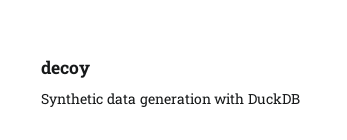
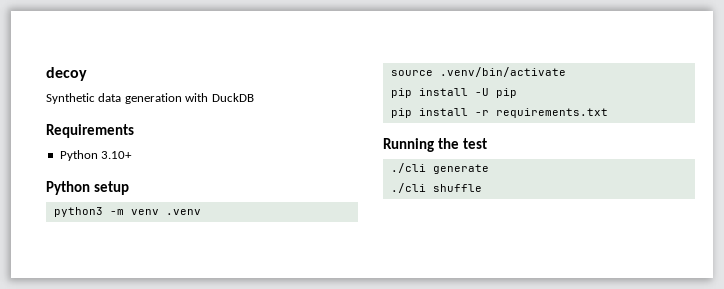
(301, 99) none -> [46,124,134,138] [59,150,133,161] [46,181,129,195] [53,207,201,217] [390,67,566,77] [390,88,517,98] [390,108,608,118] [383,138,487,152] [390,163,489,174] [390,183,482,193] // Requirements // Python 3.10+ // Python setup // python3 -m venv .venv // source .venv/bin/activate // pip install -U pip // pip install -r requirements.txt // Running the test // ./cli generate // ./cli shuffle

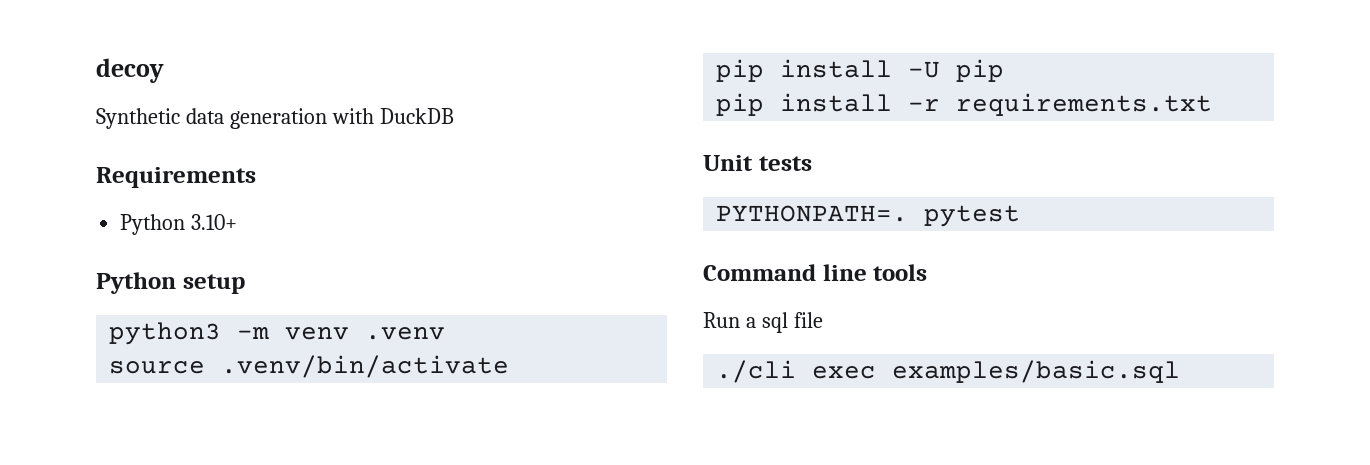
[383,138,487,152] [390,163,489,174] [390,183,482,193] Running the test // ./cli generate // ./cli shuffle -> [703,155,812,171] [716,205,1021,227] [703,264,928,281] [703,312,823,333] [716,360,1181,383] Unit tests // PYTHONPATH=. pytest // Command line tools // Run a sql file // ./cli exec examples/basic.sql

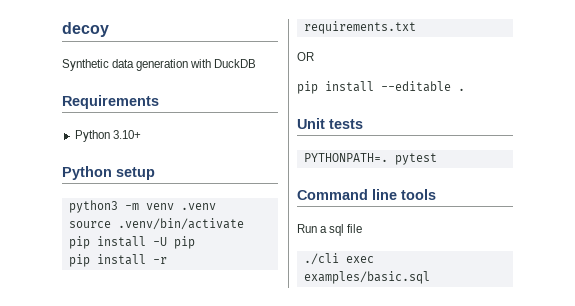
(1213, 104) none -> [297,52,314,61] [297,81,465,94] // OR // pip install --editable .

